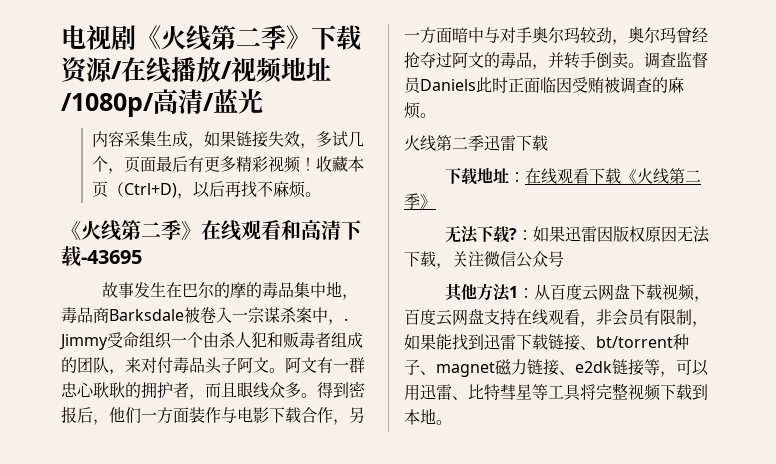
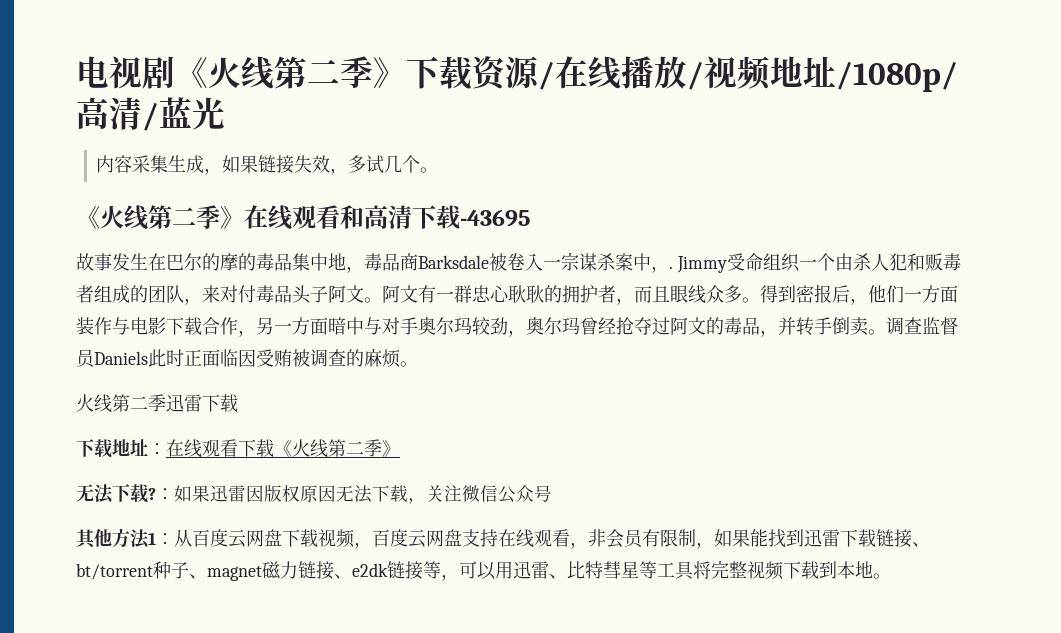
[108,156,365,174] [92,181,306,199] ，页面最后有更多精彩视频！收藏本页（Ctrl+D)，以后再找不麻烦 -> (421, 164) none

